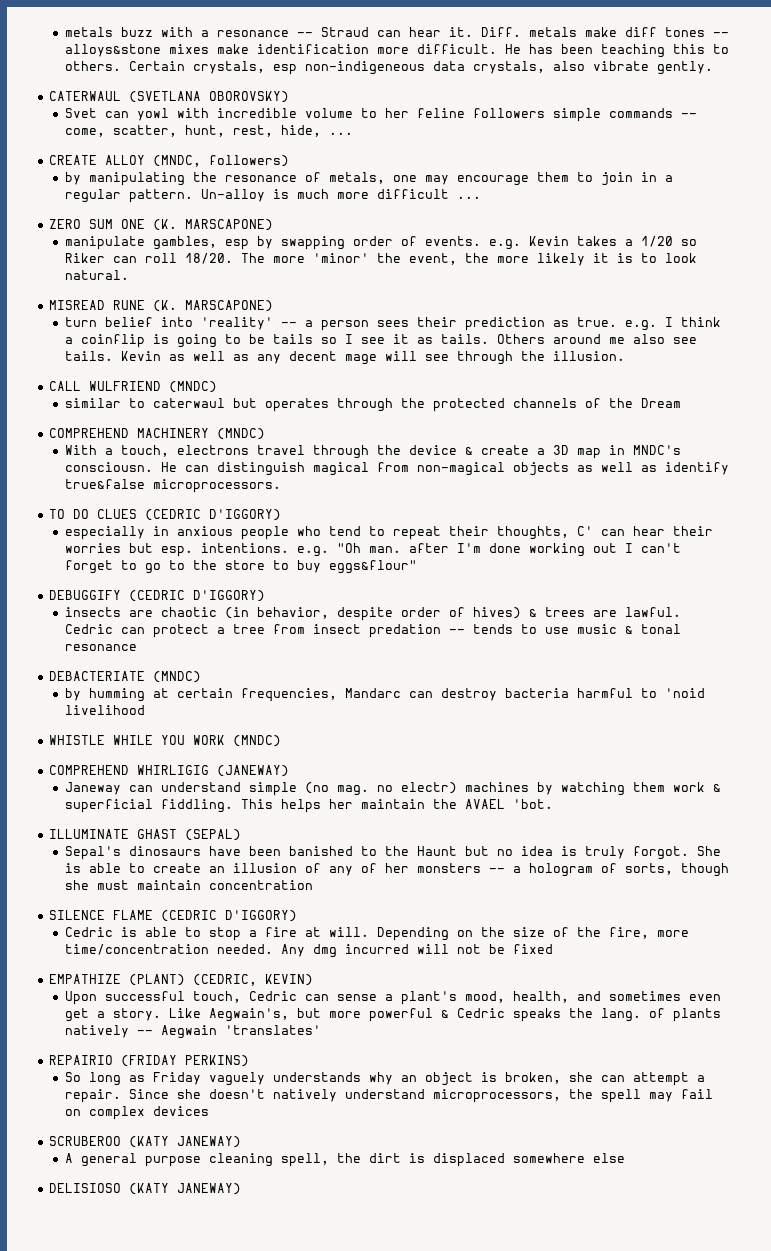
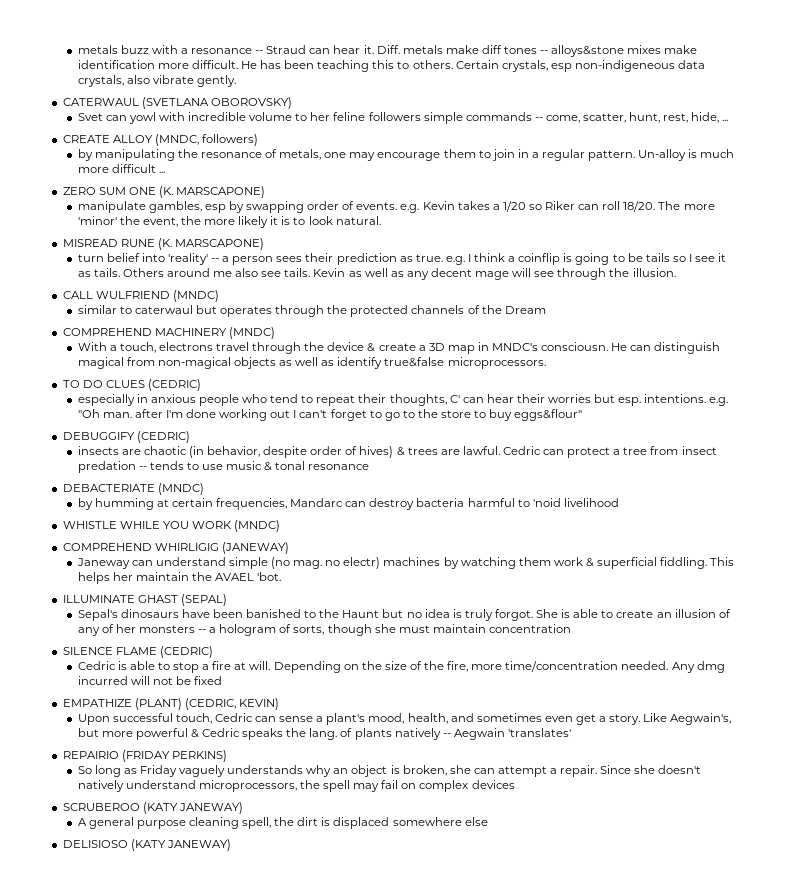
[144,509,281,521] (CEDRIC D'IGGORY) -> [147,379,201,391] (CEDRIC)
[128,590,265,602] (CEDRIC D'IGGORY) -> [136,431,190,443] (CEDRIC)
[160,910,297,922] (CEDRIC D'IGGORY) -> [159,646,213,658] (CEDRIC)

